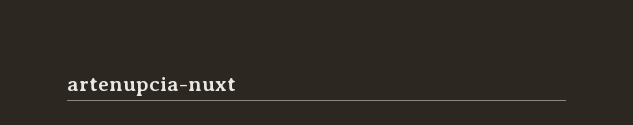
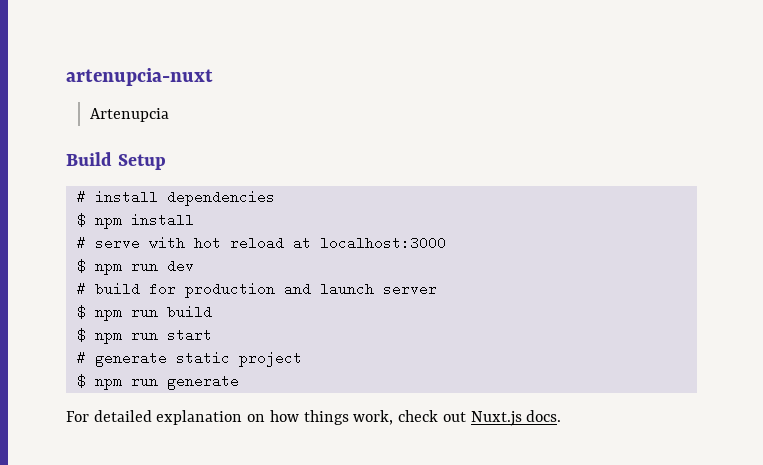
(236, 86) none -> [89,108,169,122] [66,152,166,170] [76,190,275,206] [76,213,194,229] [76,236,446,250] [76,259,194,275] [76,282,437,298] [76,305,212,321] [76,328,212,344] [76,351,302,367] [76,374,239,390] [66,410,562,426] // Artenupcia // Build Setup // # install dependencies // $ npm install // # serve with hot reload at localhost:3000 // $ npm run dev // # build for production and launch server // $ npm run build // $ npm run start // # generate static project // $ npm run generate // For detailed explanation on how things work, check out Nuxt.js docs.

